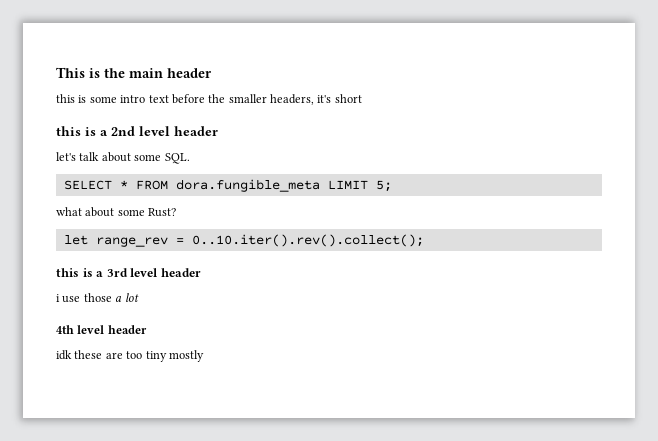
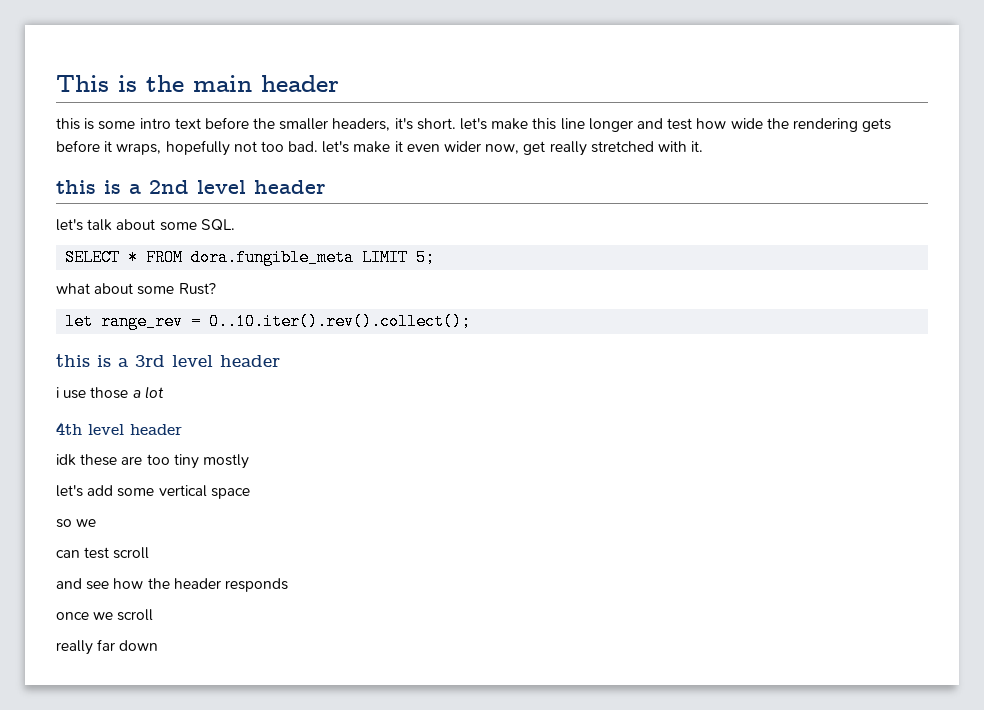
[334,94,362,103] short -> [416,118,892,132] [56,140,704,156] short. let's make this line longer and test how wide the rendering gets before it wraps, hopefully not too bad. let's make it even wider now, get really stretched with it.
(204, 356) none -> [56,485,250,499] [56,519,97,528] [56,547,150,559] [56,578,288,592] [56,609,154,621] [56,639,159,655] // let's add some vertical space // so we // can test scroll // and see how the header responds // once we scroll // really far down

